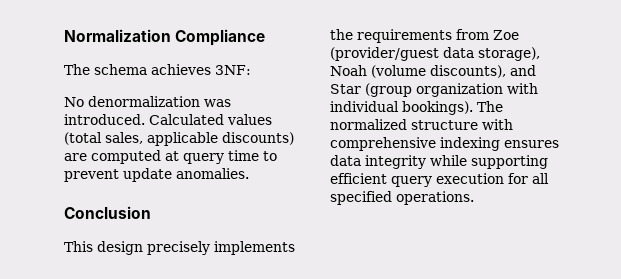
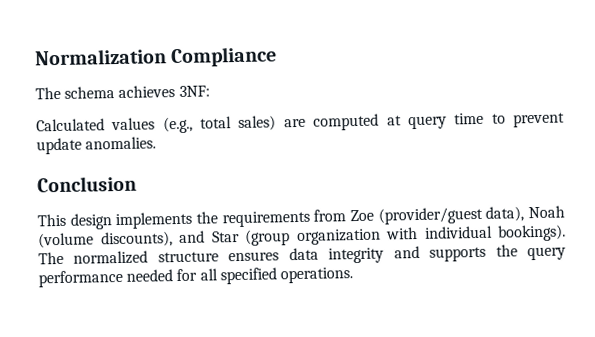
[64,96,231,107] [64,114,272,125] [64,132,294,146] No denormalization was introduced. Calculated values (total sales, applicable discounts) -> [36,115,277,134] Calculated values (e.g., total sales)
[147,241,210,255] precisely -> (112, 221) none
[443,47,540,61] data storage), -> [485,206,525,222] data),
[482,119,513,130] [330,137,559,151] [330,155,548,169] [330,173,504,187] with comprehensive indexing ensures data integrity while supporting efficient query execution -> [228,244,566,264] [38,269,174,288] ensures data integrity and supports the query performance needed

